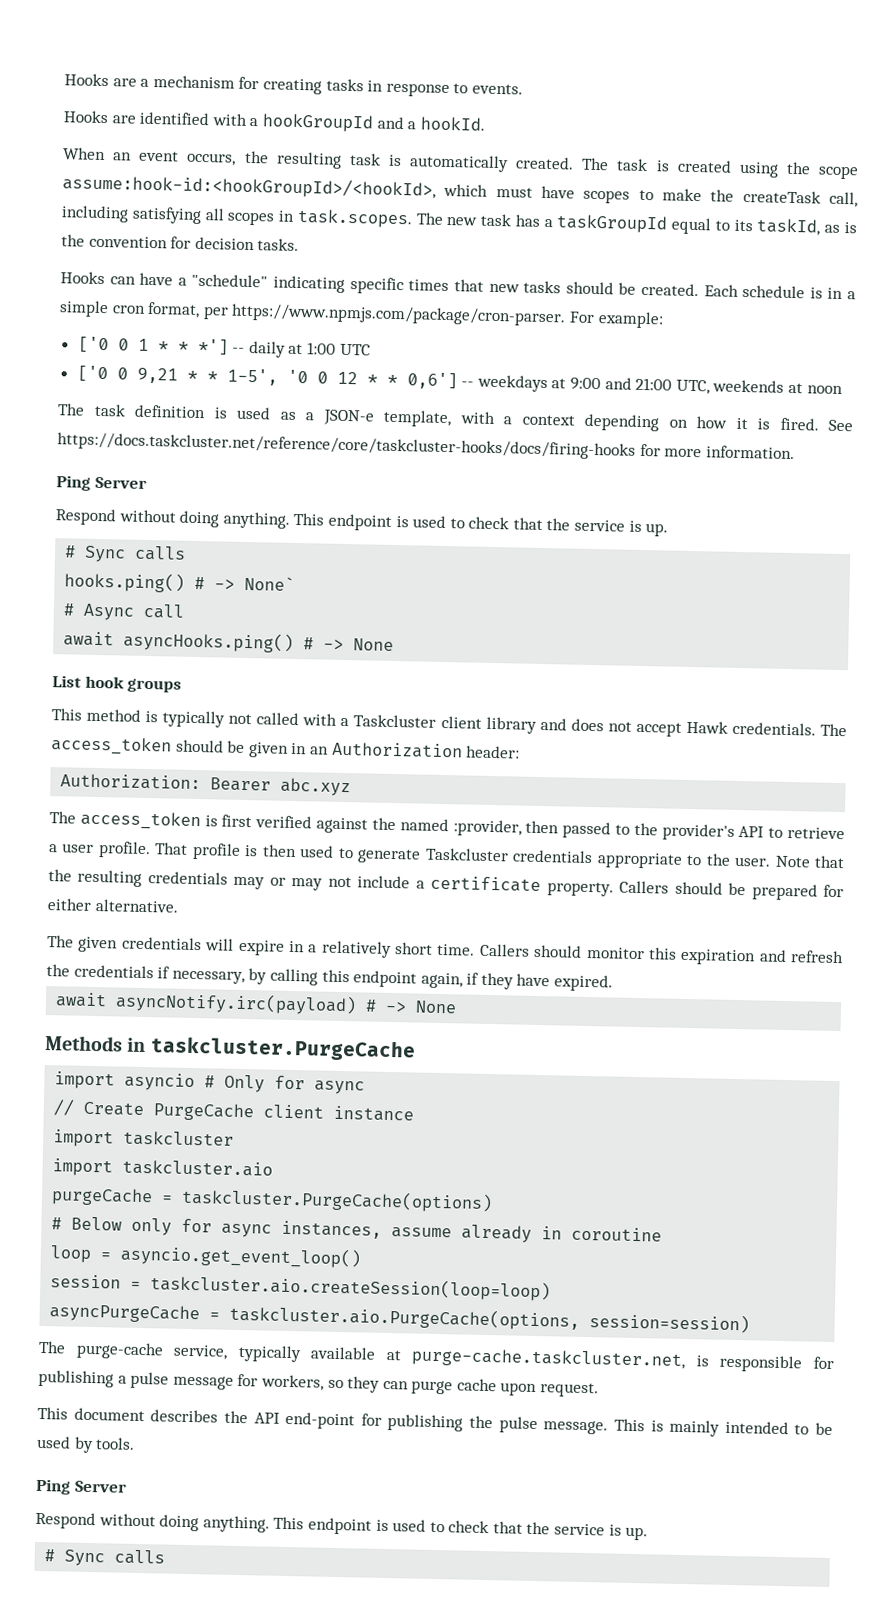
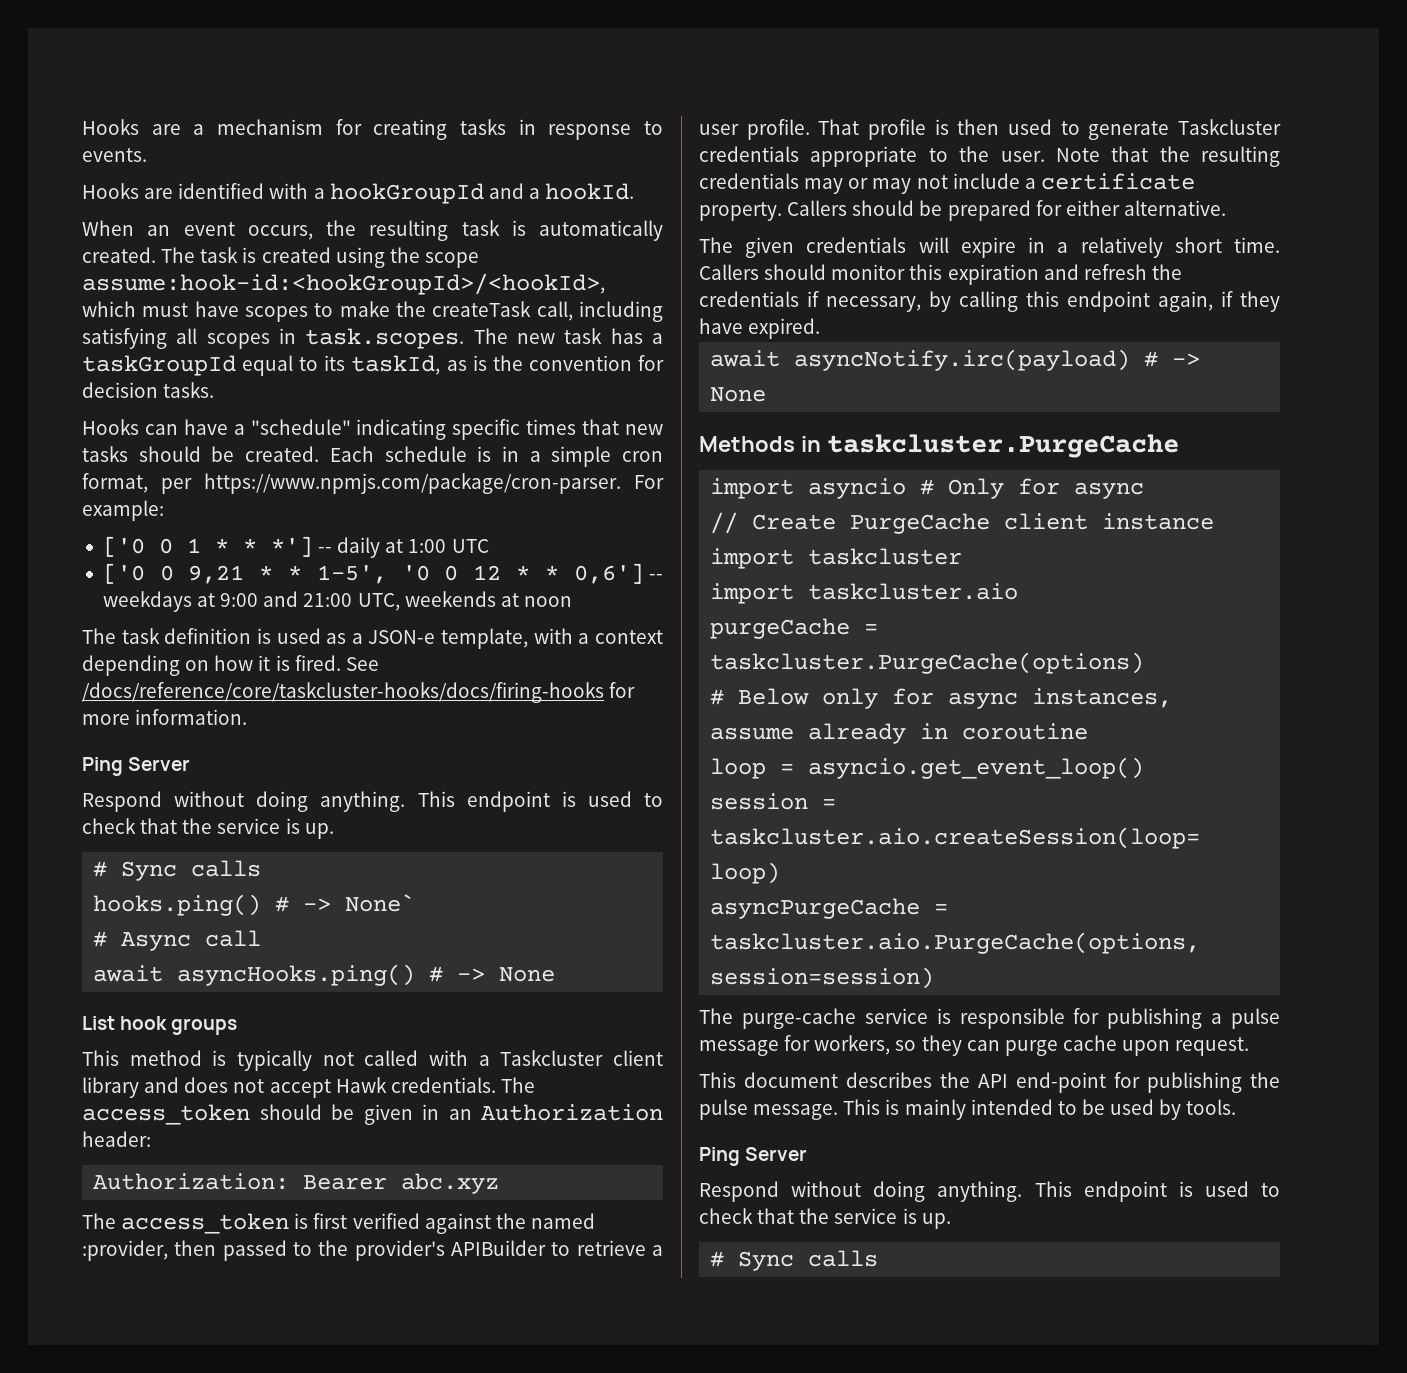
[57,432,636,460] https://docs.taskcluster.net/reference/core/taskcluster-hooks/docs/firing-hooks -> [82,682,604,703] /docs/reference/core/taskcluster-hooks/docs/firing-hooks
[738,826,765,838] API -> [451,1240,546,1256] APIBuilder
[173,1344,687,1371] service, typically available at purge-cache.taskcluster.net, -> [864,1008,928,1024] service

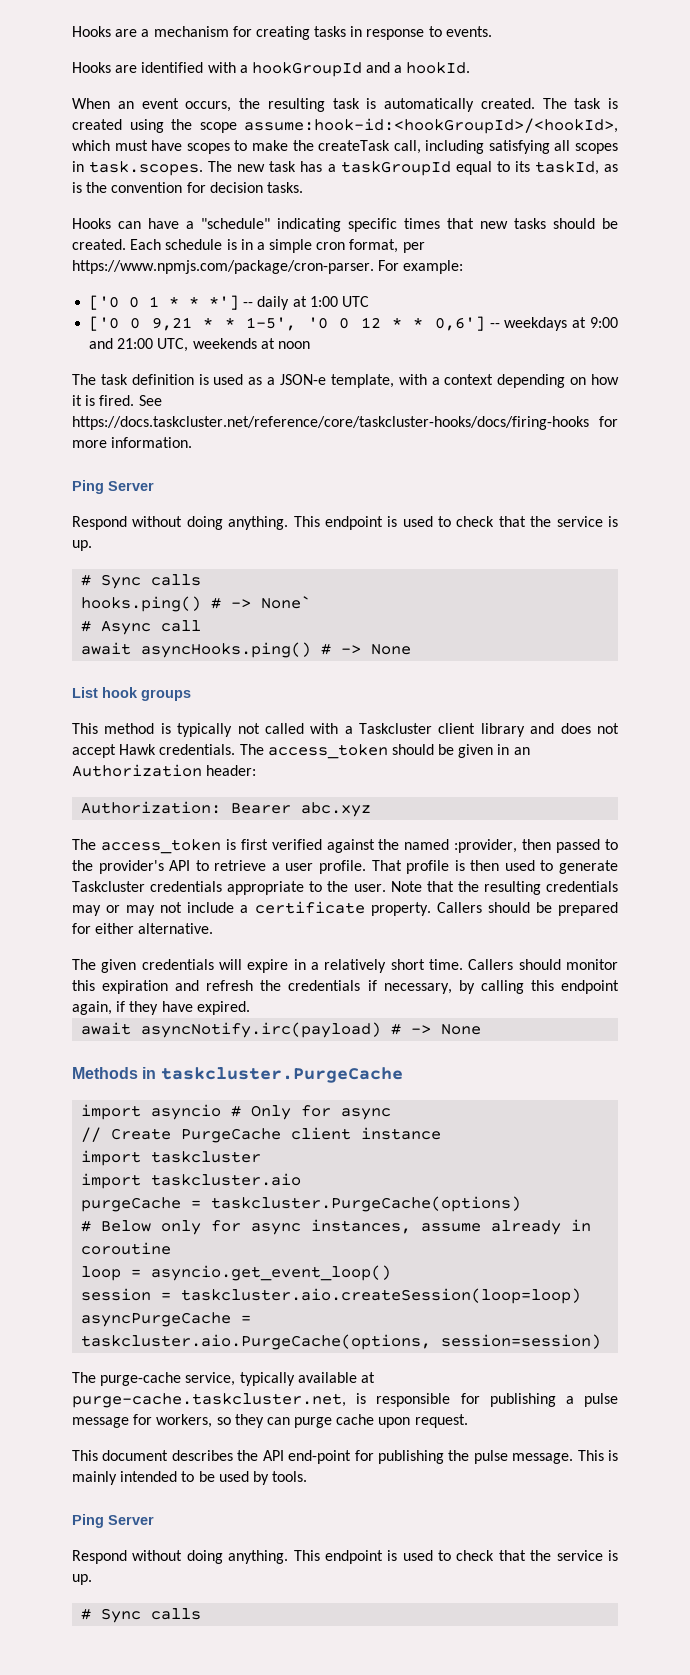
[82,682,604,703] /docs/reference/core/taskcluster-hooks/docs/firing-hooks -> [72,416,589,430] https://docs.taskcluster.net/reference/core/taskcluster-hooks/docs/firing-hooks
[451,1240,546,1256] APIBuilder -> [169,860,191,871] API
[864,1008,928,1024] service -> [185,1372,375,1386] [72,1393,346,1408] service, typically available at purge-cache.taskcluster.net,

